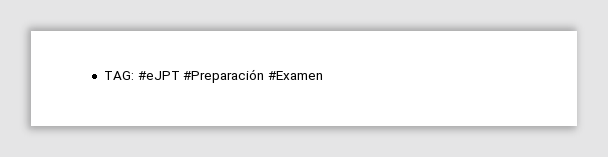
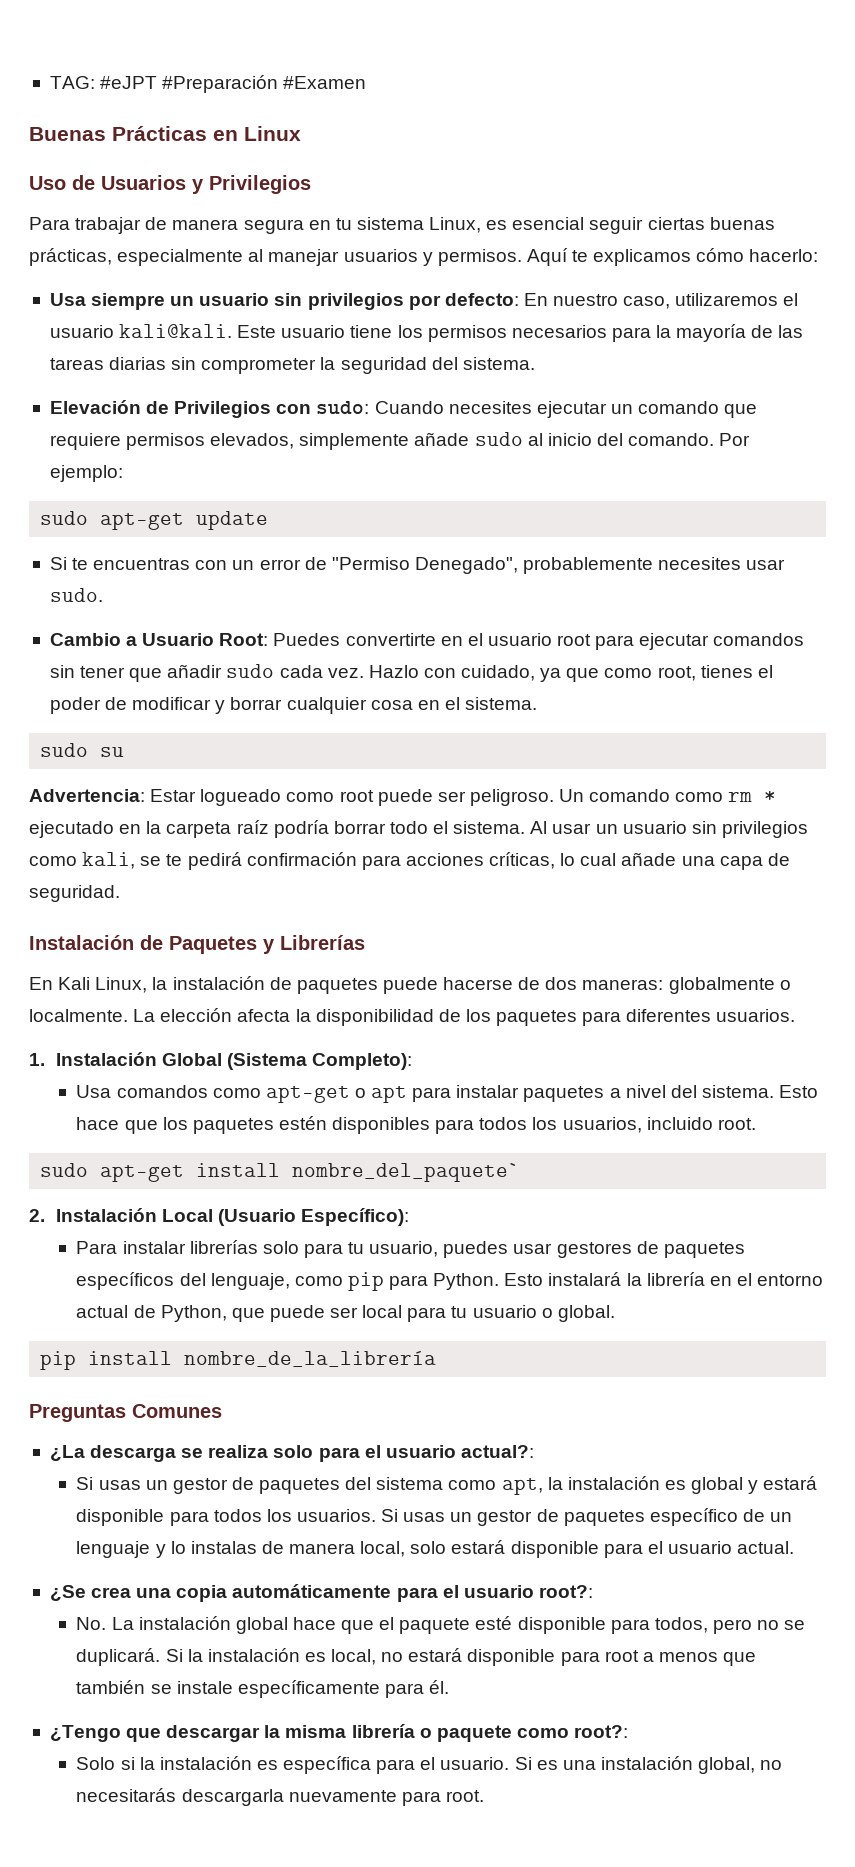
(323, 75) none -> [29,126,301,141] [29,175,311,194] [29,217,775,234] [29,248,819,266] [49,293,799,310] [49,324,804,342] [49,357,535,374] [49,400,758,418] [49,432,751,450] [49,465,123,482] [40,511,269,530] [49,557,786,574] [49,588,103,602] [49,633,805,650] [49,664,773,682] [49,697,538,714] [40,743,125,757] [29,789,777,806] [29,820,808,838] [29,852,790,870] [29,885,120,902] [29,935,365,954] [29,976,791,994] [29,1008,796,1026] [29,1052,412,1070] [76,1085,819,1103] [76,1116,756,1134] [40,1163,521,1182] [29,1208,409,1226] [76,1240,745,1258] [76,1272,824,1291] [76,1305,615,1322] [40,1351,437,1370] [29,1404,222,1422] [49,1445,534,1462] [76,1476,818,1495] [76,1508,793,1526] [76,1540,795,1558] [49,1584,593,1602] [76,1616,806,1634] [76,1648,757,1666] [76,1680,450,1698] [49,1724,629,1742] [76,1756,783,1774] [76,1788,484,1806] // Buenas Prácticas en Linux // Uso de Usuarios y Privilegios // Para trabajar de manera segura en tu sistema Linux, es esencial seguir ciertas buenas prácticas, especialmente al manejar usuarios y permisos. Aquí te explicamos cómo hacerlo: // Usa siempre un usuario sin privilegios por defecto: En nuestro caso, utilizaremos el usuario kali@kali. Este usuario tiene los permisos necesarios para la mayoría de las tareas diarias sin comprometer la seguridad del sistema. // Elevación de Privilegios con sudo: Cuando necesites ejecutar un comando que requiere permisos elevados, simplemente añade sudo al inicio del comando. Por ejemplo: // sudo apt-get update // Si te encuentras con un error de "Permiso Denegado", probablemente necesites usar sudo. // Cambio a Usuario Root: Puedes convertirte en el usuario root para ejecutar comandos sin tener que añadir sudo cada vez. Hazlo con cuidado, ya que como root, tienes el poder de modificar y borrar cualquier cosa en el sistema. // sudo su // Advertencia: Estar logueado como root puede ser peligroso. Un comando como rm * ejecutado en la carpeta raíz podría borrar todo el sistema. Al usar un usuario sin privilegios como kali, se te pedirá confirmación para acciones críticas, lo cual añade una capa de seguridad. // Instalación de Paquetes y Librerías // En Kali Linux, la instalación de paquetes puede hacerse de dos maneras: globalmente o localmente. La elección afecta la disponibilidad de los paquetes para diferentes usuarios. // 1. Instalación Global (Sistema Completo): // Usa comandos como apt-get o apt para instalar paquetes a nivel del sistema. Esto hace que los paquetes estén disponibles para todos los usuarios, incluido root. // sudo apt-get install nombre_del_paquete` // 2. Instalación Local (Usuario Específico): // Para instalar librerías solo para tu usuario, puedes usar gestores de paquetes específicos del lenguaje, como pip para Python. Esto instalará la librería en el entorno actual de Python, que puede ser local para tu usuario o global. // pip install nombre_de_la_librería // Preguntas Comunes // ¿La descarga se realiza solo para el usuario actual?: // Si usas un gestor de paquetes del sistema como apt, la instalación es global y estará disponible para todos los usuarios. Si usas un gestor de paquetes específico de un lenguaje y lo instalas de manera local, solo estará disponible para el usuario actual. // ¿Se crea una copia automáticamente para el usuario root?: // No. La instalación global hace que el paquete esté disponible para todos, pero no se duplicará. Si la instalación es local, no estará disponible para root a menos que también se instale específicamente para él. // ¿Tengo que descargar la misma librería o paquete como root?: // Solo si la instalación es específica para el usuario. Si es una instalación global, no necesitarás descargarla nuevamente para root.

